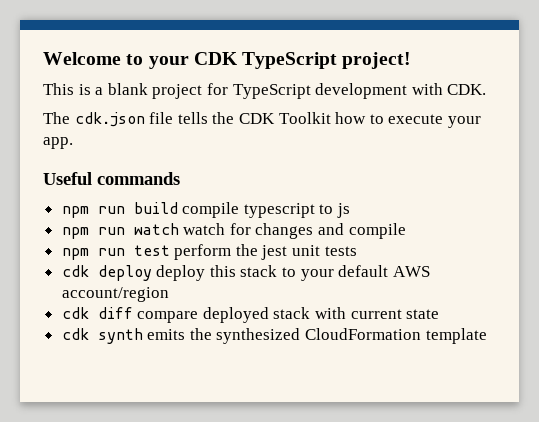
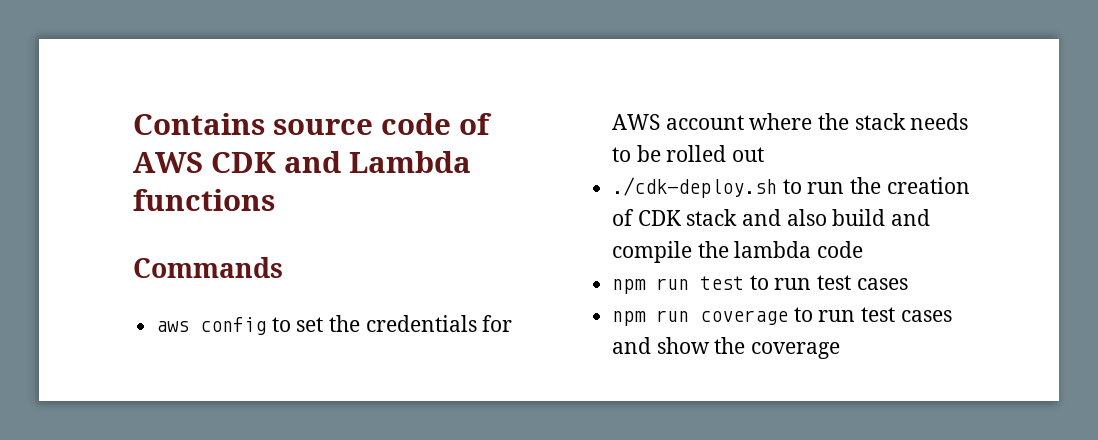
[43,52,412,69] [43,83,487,99] [43,112,481,128] [43,137,73,149] [43,172,180,185] [61,202,351,218] [61,223,314,239] Welcome to your CDK TypeScript project! // This is a blank project for TypeScript development with CDK. // The cdk.json file tells the CDK Toolkit how to execute your app. // Useful commands // npm run build compile typescript to js // npm run watch watch for changes -> [133,113,492,135] [133,151,471,173] [133,189,275,211] [133,257,283,278] [156,315,513,335] [612,113,969,130] [612,145,765,162] [612,177,970,198] [612,209,886,226] Contains source code of AWS CDK and Lambda functions // Commands // aws config to set the credentials for AWS account where the stack needs to be rolled out // ./cdk-deploy.sh to run the creation of CDK stack and also build
(406, 231) none -> [697,241,864,258] the lambda code
[174,244,357,260] [61,265,430,281] [61,287,169,302] [61,307,440,323] [61,328,487,344] perform the jest unit tests // cdk deploy deploy this stack to your default AWS account/region // cdk diff compare deployed stack with current state // cdk synth emits the synthesized CloudFormation template -> [749,275,908,290] [612,307,952,326] [612,337,841,359] to run test cases // npm run coverage to run test cases and show the coverage

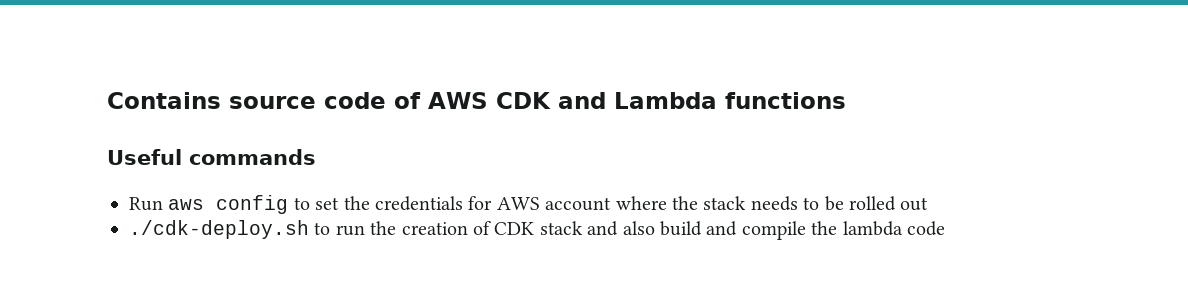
[133,257,283,278] Commands // -> [107,149,316,165] [129,197,163,211] Useful commands // Run
[612,275,908,294] [612,307,952,326] [612,337,841,359] // npm run test to run test cases // npm run coverage to run test cases and show the coverage -> (945, 228) none

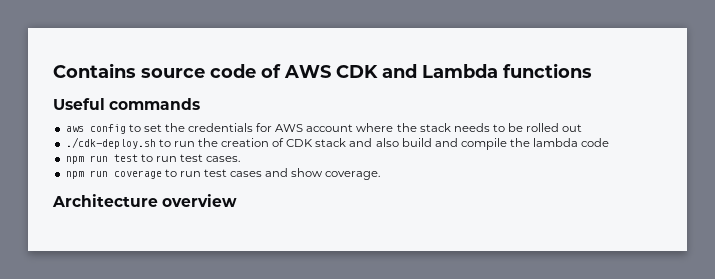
[129,197,163,211] Run -> (201, 104) none
(945, 228) none -> [65,154,241,164] [65,168,381,180] [52,194,238,207] // npm run test to run test cases. // npm run coverage to run test cases and show coverage. // Architecture overview

